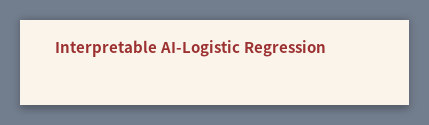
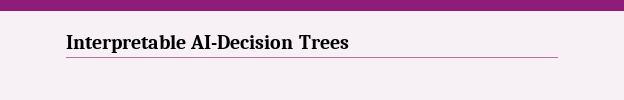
[160,40,327,57] AI-Logistic Regression -> [190,35,349,49] AI-Decision Trees

